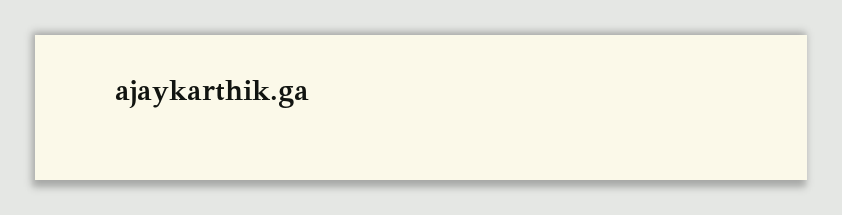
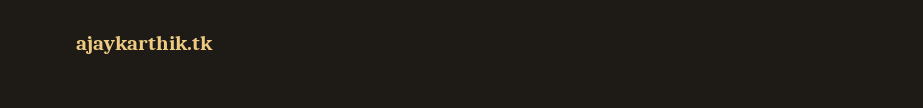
[115,80,309,108] ajaykarthik.ga -> [76,35,213,54] ajaykarthik.tk

